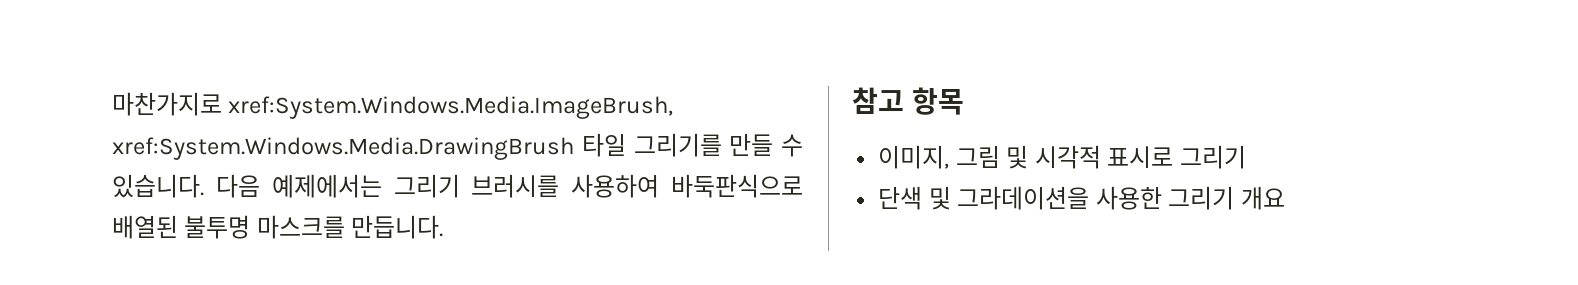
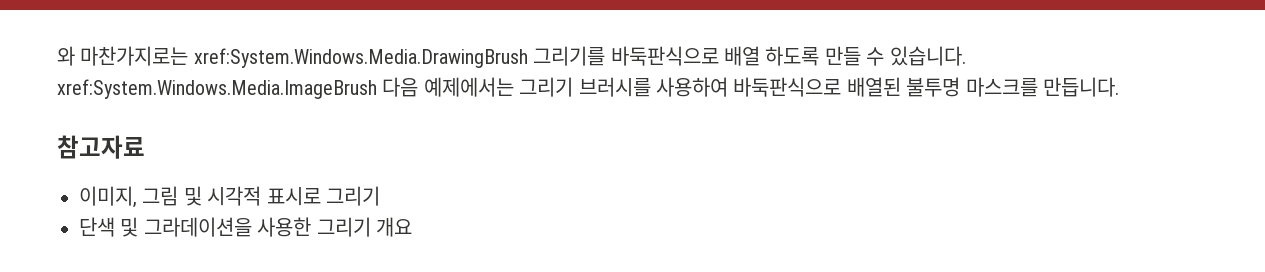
[112,92,674,119] [112,133,722,160] 마찬가지로 xref:System.Windows.Media.ImageBrush, xref:System.Windows.Media.DrawingBrush 타일 그리기를 -> [57,46,820,68] 와 마찬가지로는 xref:System.Windows.Media.DrawingBrush 그리기를 바둑판식으로 배열 하도록
(204, 186) none -> [57,79,377,99] xref:System.Windows.Media.ImageBrush
[852,87,964,115] 참고 항목 -> [57,135,145,159] 참고자료

